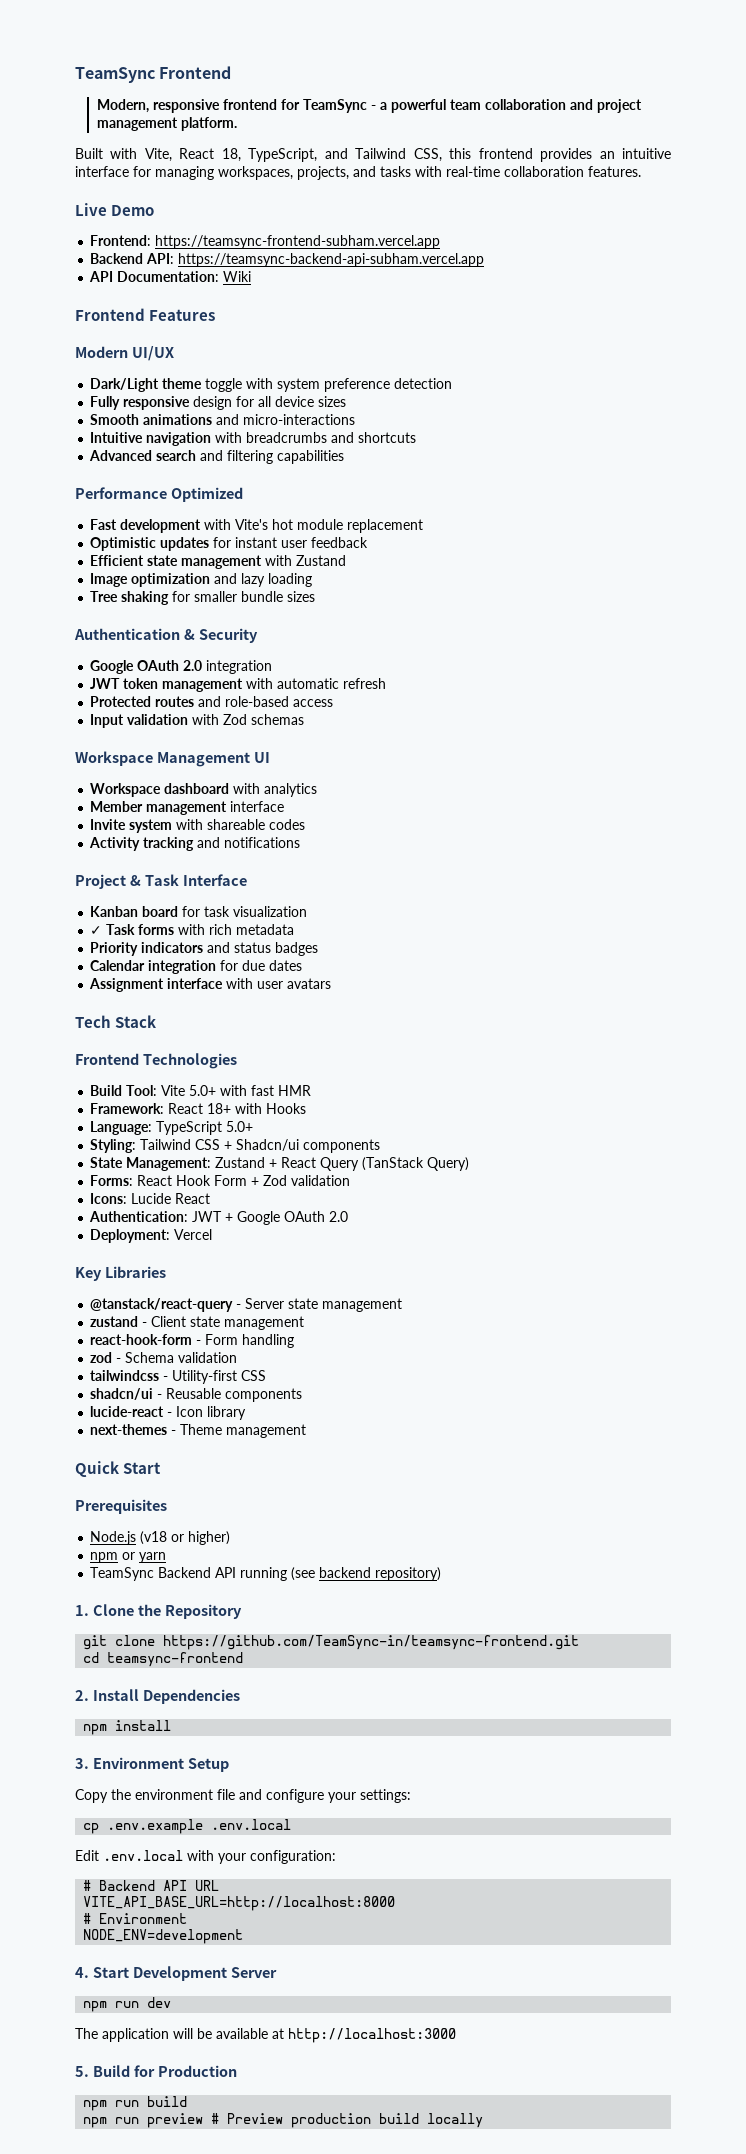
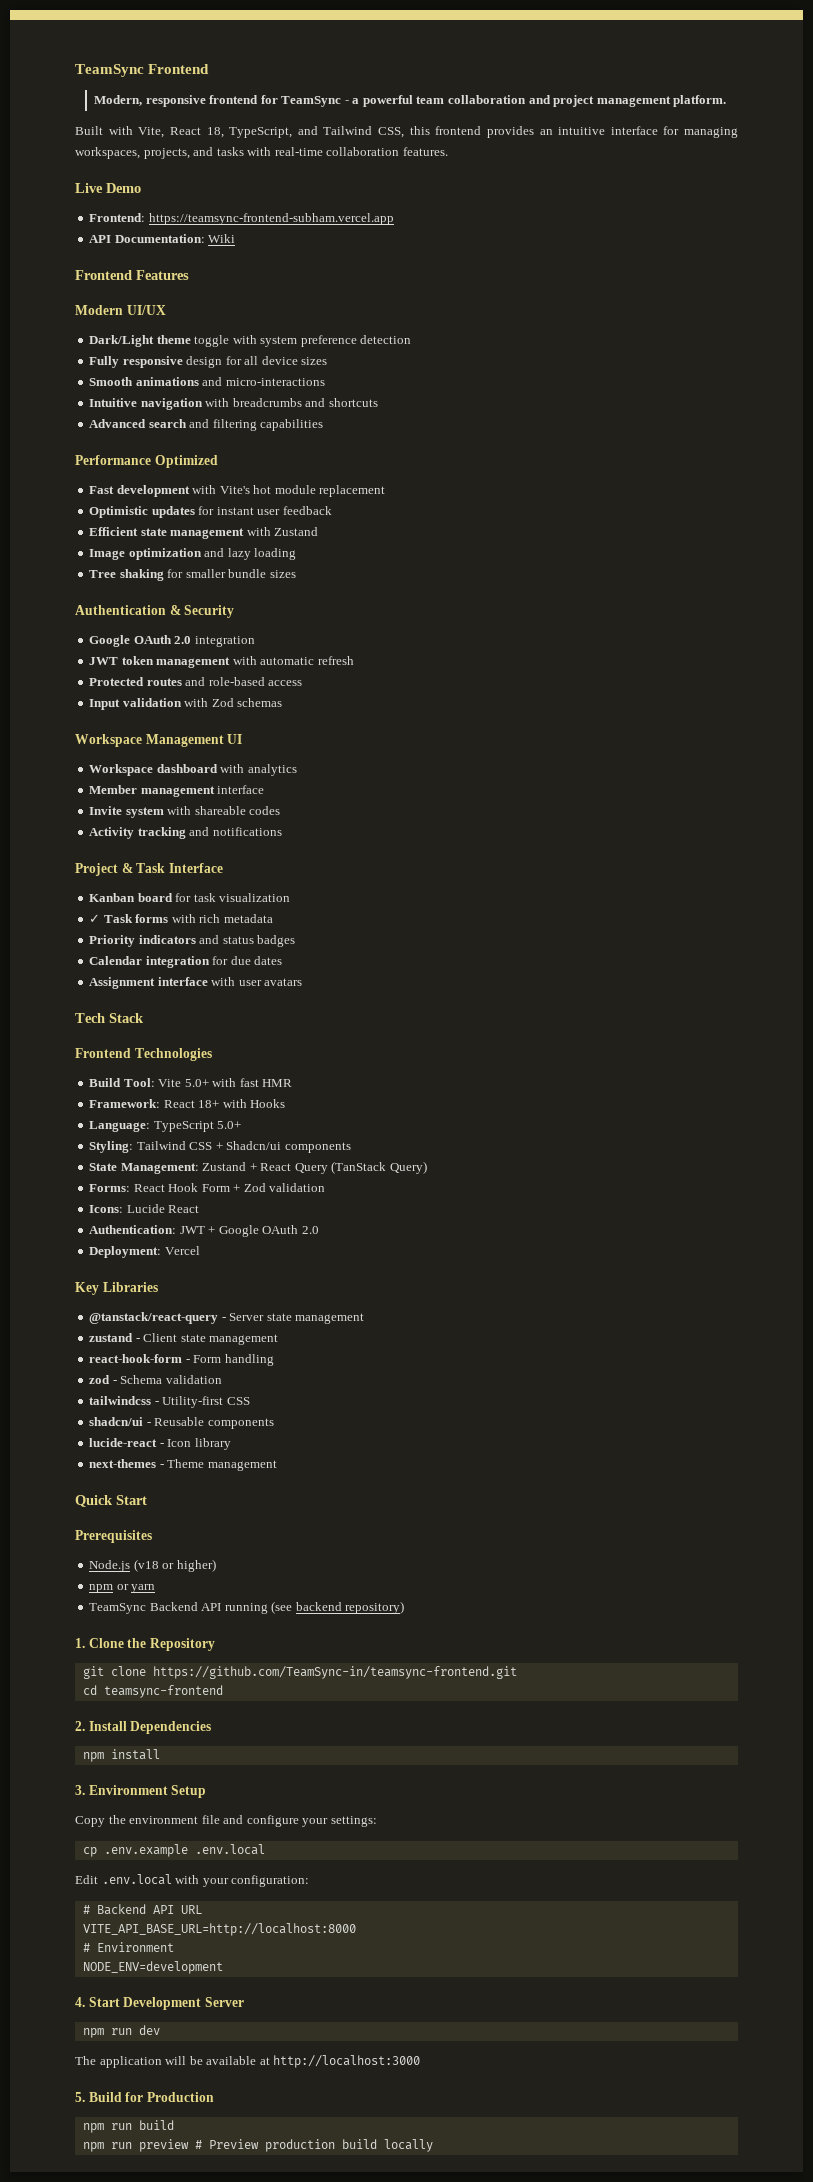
[90,253,485,267] // Backend API: https://teamsync-backend-api-subham.vercel.app -> (394, 219) none

